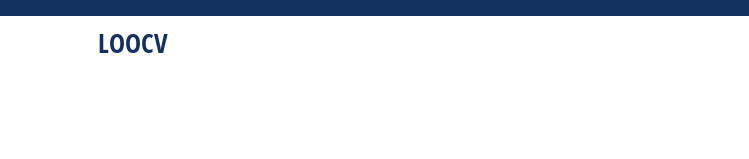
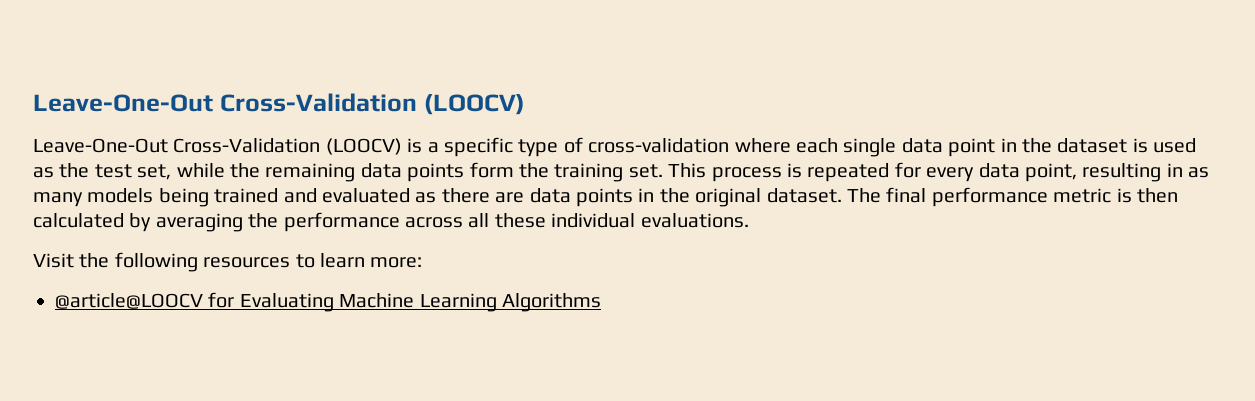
[98,34,168,53] LOOCV -> [33,93,525,115] [33,137,1197,157] [33,162,1210,182] [33,187,1178,207] [33,212,749,232] [33,252,423,272] [55,292,601,312] Leave-One-Out Cross-Validation (LOOCV) // Leave-One-Out Cross-Validation (LOOCV) is a specific type of cross-validation where each single data point in the dataset is used as the test set, while the remaining data points form the training set. This process is repeated for every data point, resulting in as many models being trained and evaluated as there are data points in the original dataset. The final performance metric is then calculated by averaging the performance across all these individual evaluations. // Visit the following resources to learn more: // @article@LOOCV for Evaluating Machine Learning Algorithms

